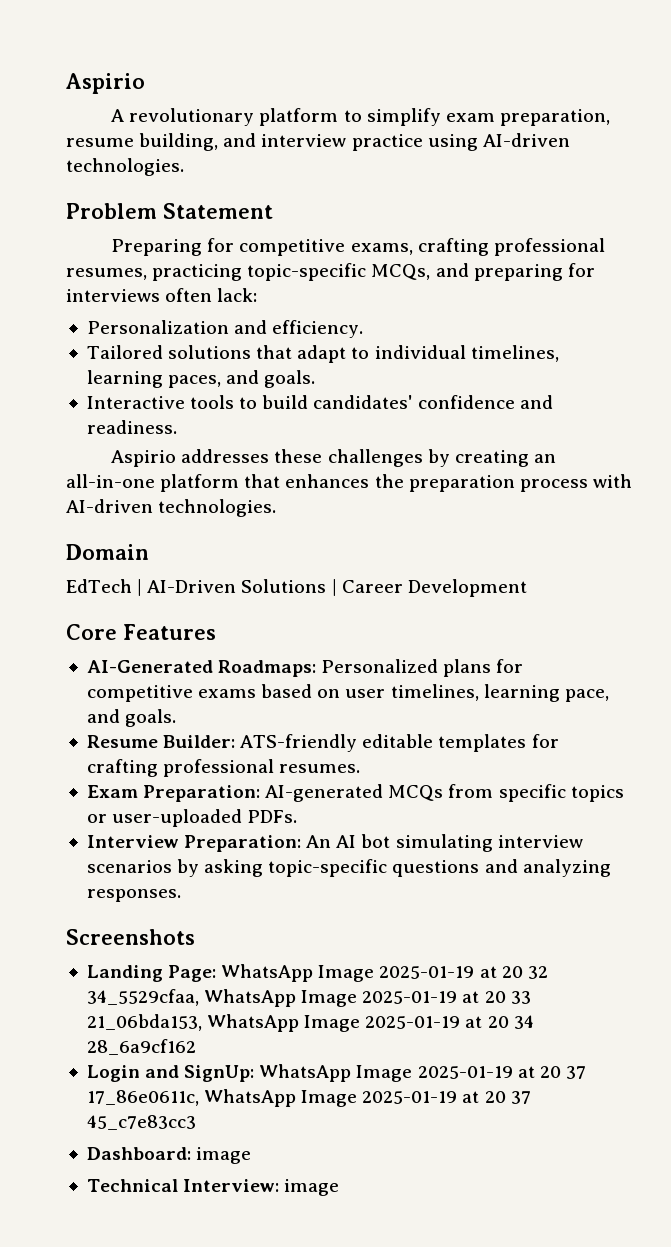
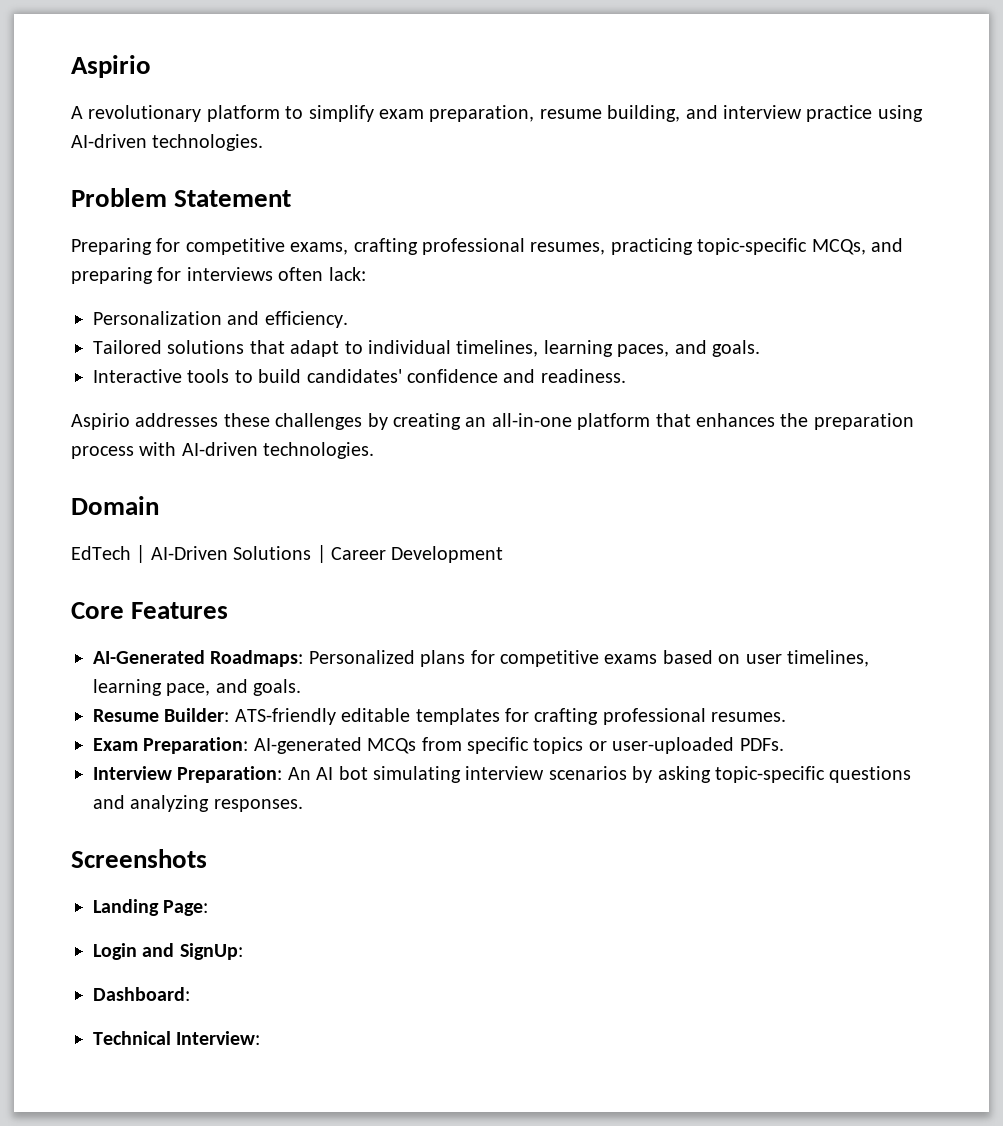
[221,964,548,982] [86,989,531,1007] [86,1014,534,1032] [86,1039,196,1055] [86,1064,586,1082] [86,1089,531,1107] [86,1115,196,1130] WhatsApp Image 2025-01-19 at 20 32 34_5529cfaa, WhatsApp Image 2025-01-19 at 20 33 21_06bda153, WhatsApp Image 2025-01-19 at 20 34 28_6a9cf162 // Login and SignUp: WhatsApp Image 2025-01-19 at 20 37 17_86e0611c, WhatsApp Image 2025-01-19 at 20 37 45_c7e83cc3 -> [93,943,243,960] // Login and SignUp:
[196,1147,252,1164] image -> (190, 994) none
[284,1179,340,1196] image -> (261, 1038) none

